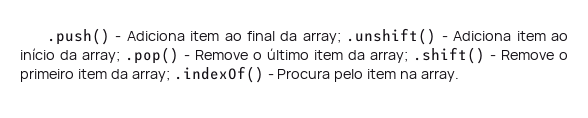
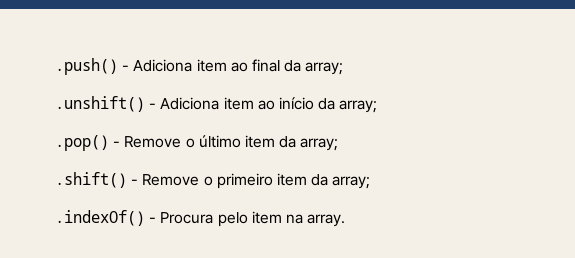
(341, 38) none -> (344, 68) //
(120, 57) none -> (378, 106) //
(408, 57) none -> (339, 144) //
(170, 76) none -> (371, 182) //

